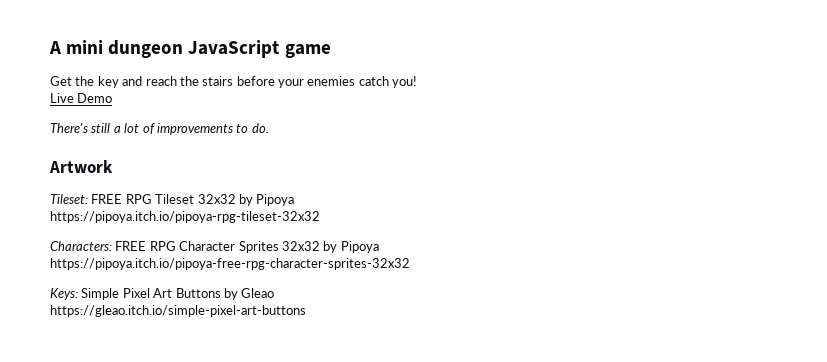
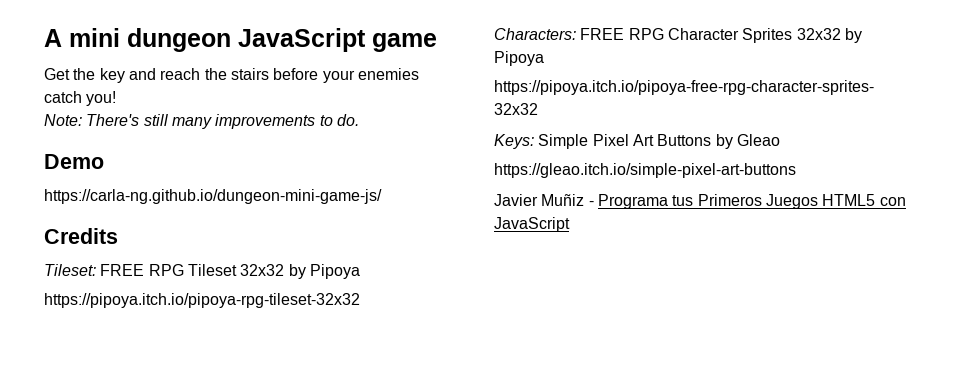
[50,93,113,103] [50,123,155,134] Live Demo // There's still a lot of -> [44,114,212,129] Note: There's still many
[49,160,113,173] Artwork -> [44,154,104,169] [44,189,382,204] [44,228,118,244] Demo // https://carla-ng.github.io/dungeon-mini-game-js/ // Credits
(306, 311) none -> [494,194,906,209] [494,217,570,232] // Javier Muñiz - Programa tus Primeros Juegos HTML5 con JavaScript

